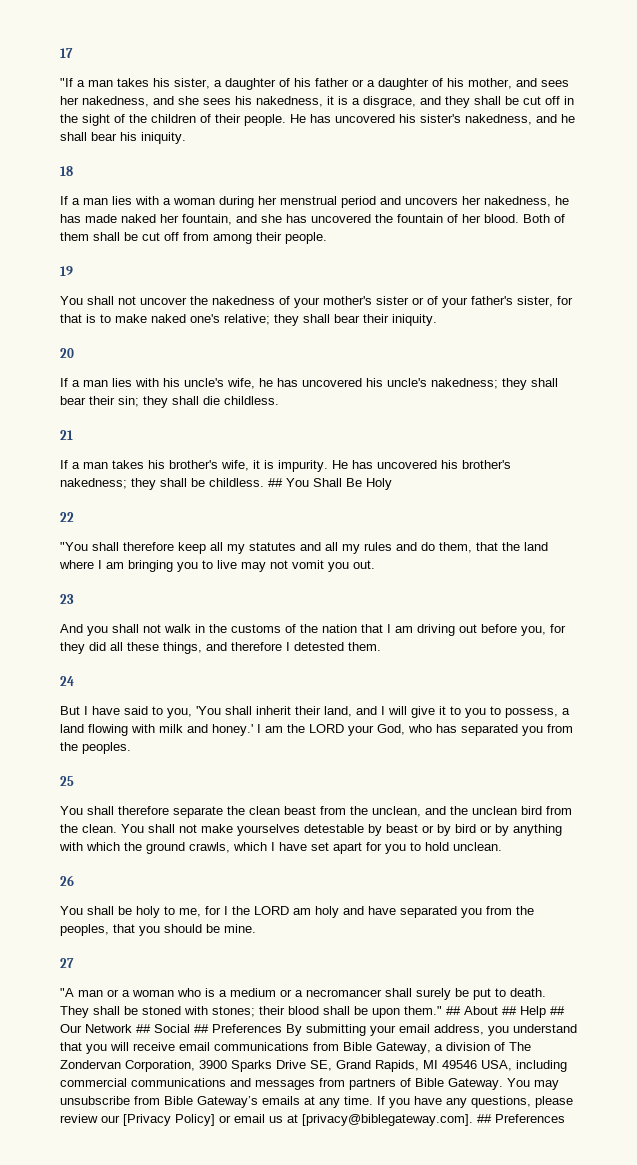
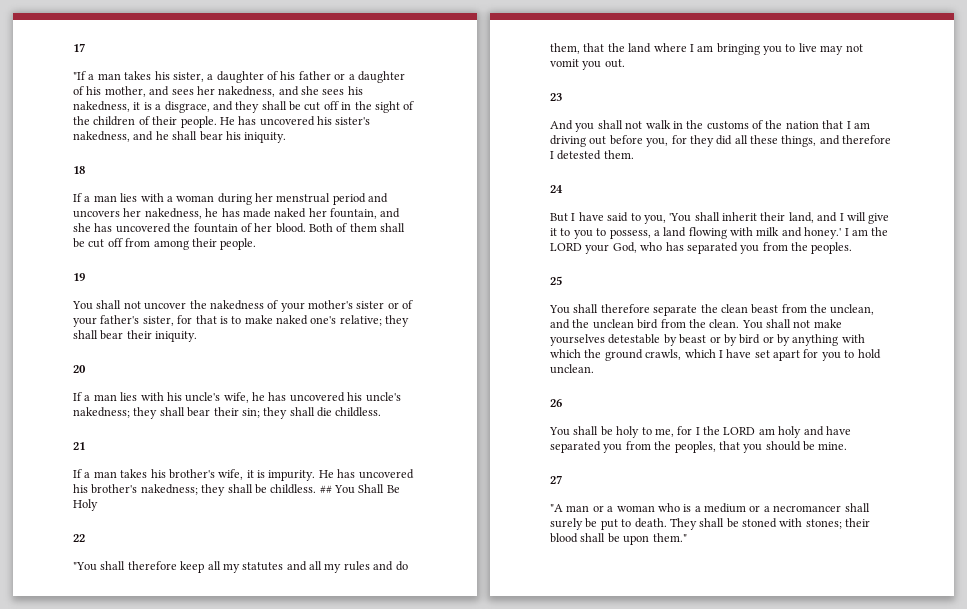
[446,1006,565,1018] [60,1024,577,1036] [60,1042,531,1054] [60,1060,567,1072] [60,1078,559,1090] [60,1096,573,1108] [60,1114,565,1126] ## About ## Help ## Our Network ## Social ## Preferences By submitting your email address, you understand that you will receive email communications from Bible Gateway, a division of The Zondervan Corporation, 3900 Sparks Drive SE, Grand Rapids, MI 49546 USA, including commercial communications and messages from partners of Bible Gateway. You may unsubscribe from Bible Gateway’s emails at any time. If you have any questions, please review our [Privacy Policy] or email us at [privacy@biblegateway.com]. ## Preferences -> (687, 537) none

